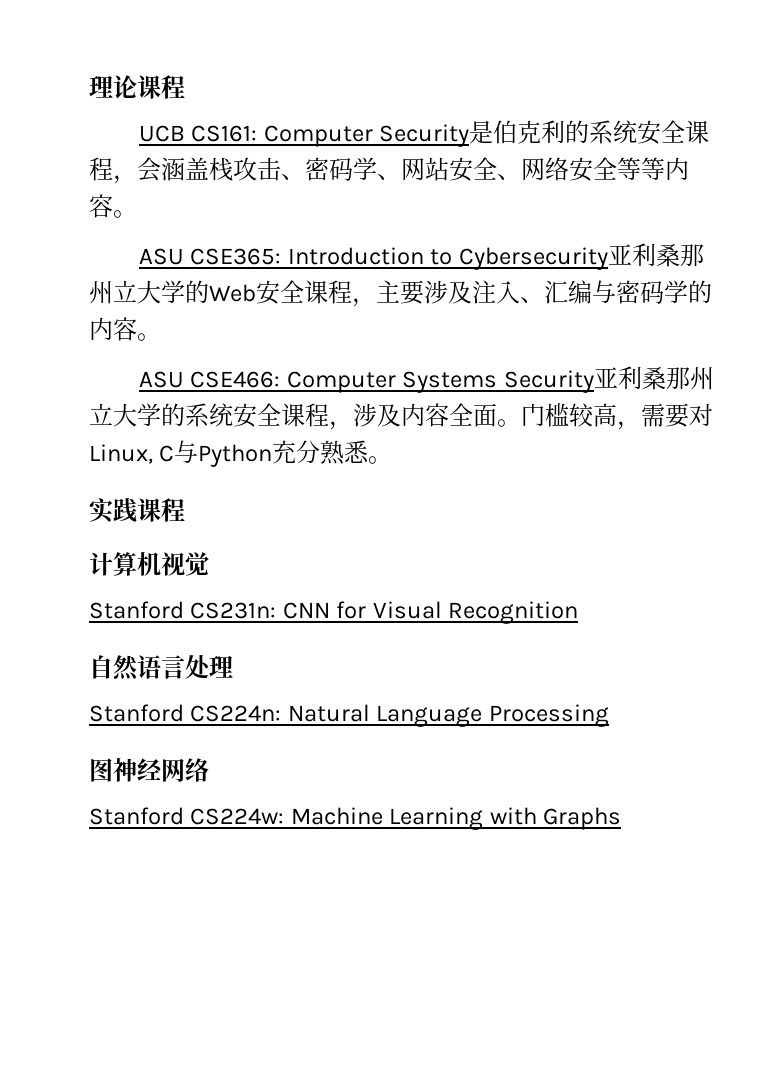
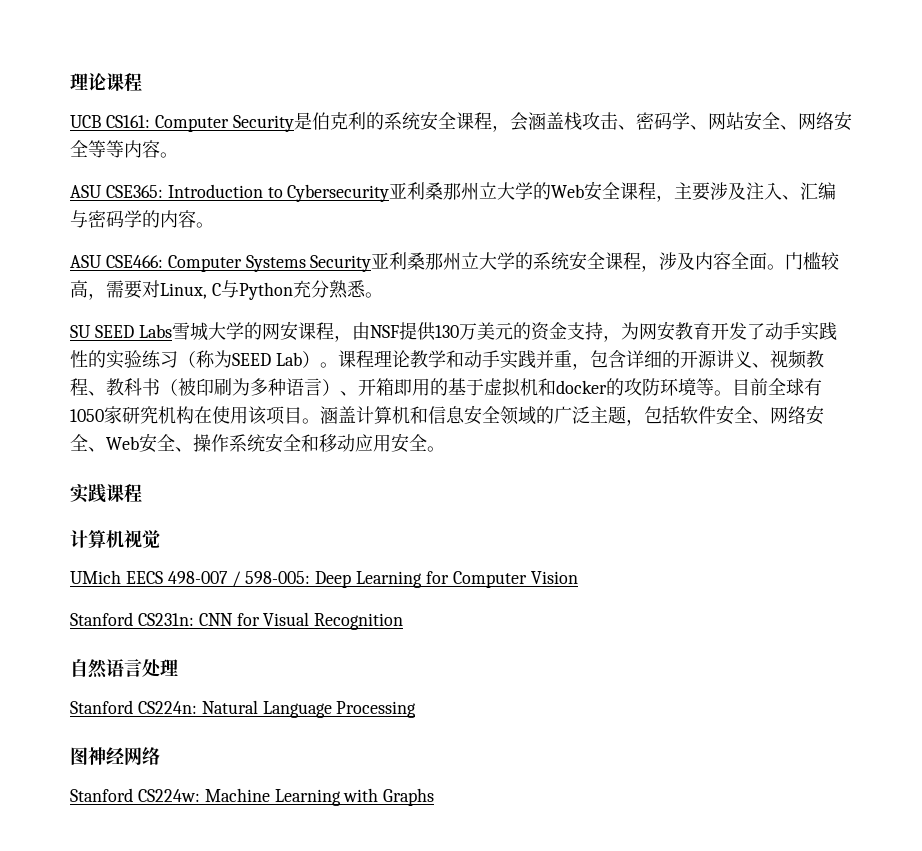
(393, 460) none -> [70,321,837,342] [70,350,824,370] [70,378,822,397] [70,405,824,426] [70,433,445,453] // SU SEED Labs雪城大学的网安课程，由NSF提供130万美元的资金支持，为网安教育开发了动手实践性的实验练习（称为SEED Lab）。课程理论教学和动手实践并重，包含详细的开源讲义、视频教程、教科书（被印刷为多种语言）、开箱即用的基于虚拟机和docker的攻防环境等。目前全球有1050家研究机构在使用该项目。涵盖计算机和信息安全领域的广泛主题，包括软件安全、网络安全、Web安全、操作系统安全和移动应用安全。
(209, 564) none -> [70,570,578,588] // UMich EECS 498-007 / 598-005: Deep Learning for Computer Vision

